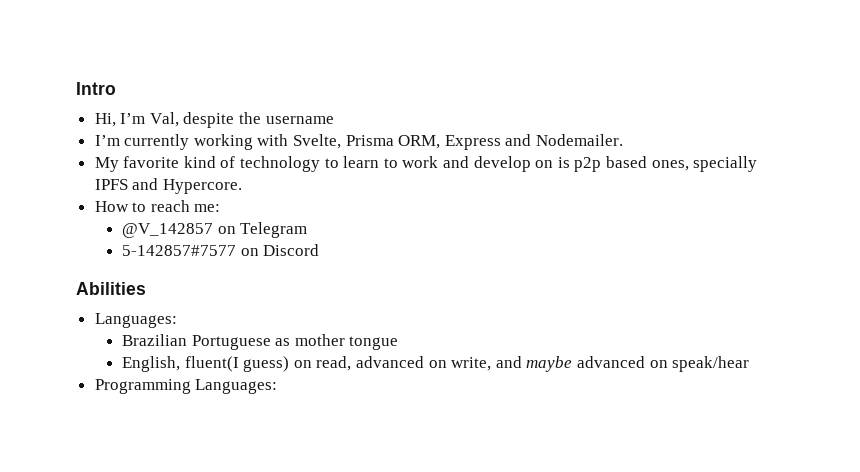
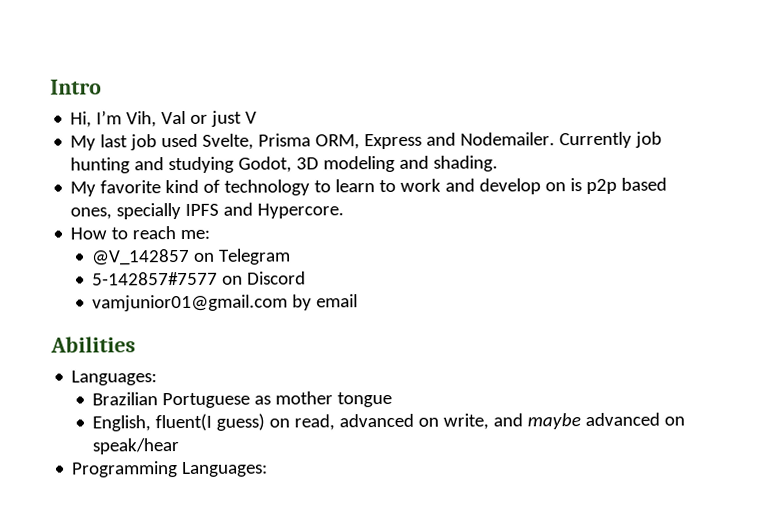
[149,112,334,128] [94,134,289,150] Val, despite the username // I’m currently working with -> [126,110,258,128] [70,133,199,151] Vih, Val or just V // My last job used
(624, 140) none -> [559,131,663,149] [70,155,499,174] Currently job hunting and studying Godot, 3D modeling and shading.
(320, 250) none -> [92,294,359,312] // vamjunior01@gmail.com by email

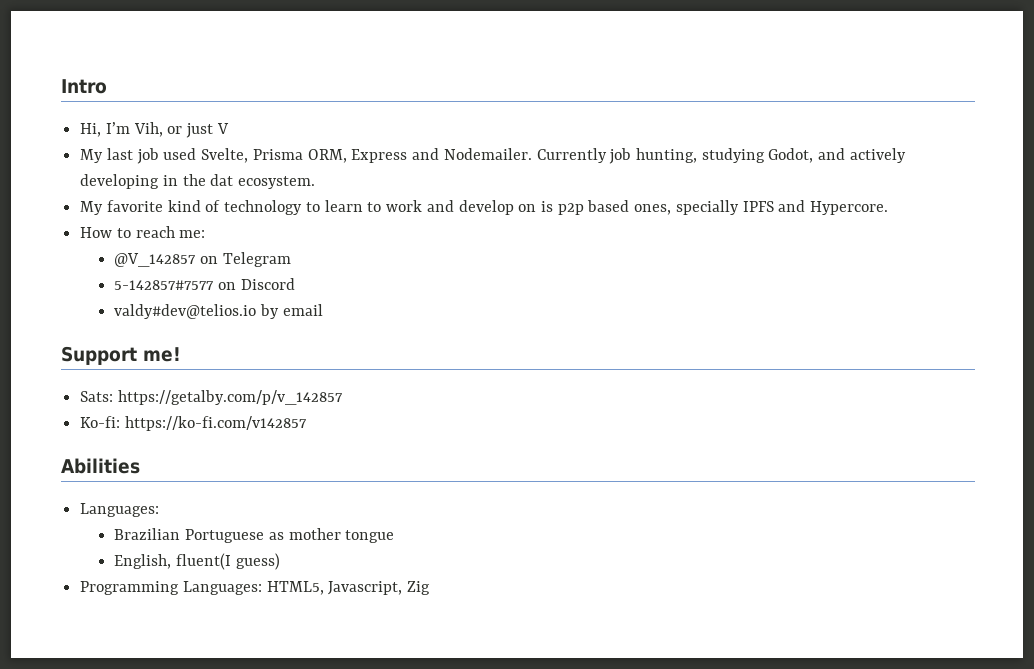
[161,110,187,125] Val -> (163, 129) none
[70,155,499,174] hunting and studying Godot, 3D modeling and shading. -> [635,148,906,163] [80,174,316,189] hunting, studying Godot, and actively developing in the dat ecosystem.
[92,294,289,312] vamjunior01@gmail.com -> [114,304,257,319] valdy#dev@telios.io
(359, 301) none -> [61,346,181,365] [80,390,343,405] [80,416,307,431] // Support me! // Sats: https://getalby.com/p/v_142857 // Ko-fi: https://ko-fi.com/v142857
[269,412,686,431] [92,438,180,455] on read, advanced on write, and maybe advanced on speak/hear -> (280, 561) none
(269, 469) none -> [266,581,431,595] HTML5, Javascript, Zig

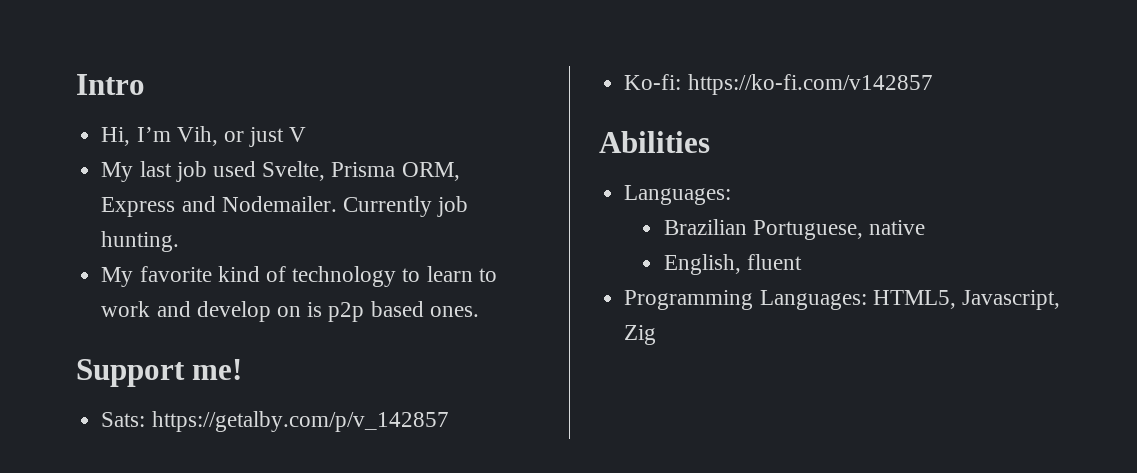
[635,148,906,163] [80,174,316,189] hunting, studying Godot, and actively developing in the dat ecosystem. -> [101,231,180,252] hunting.
[634,200,889,215] [80,226,206,238] [114,252,291,267] [114,278,295,290] [114,304,323,319] ones, specially IPFS and Hypercore. // How to reach me: // @V_142857 on Telegram // 5-142857#7577 on Discord // valdy#dev@telios.io by email -> [429,306,479,317] ones.
[185,528,395,543] Portuguese as mother tongue -> [753,220,926,240] Portuguese, native
[176,553,280,570] fluent(I guess) -> [747,254,803,270] fluent

